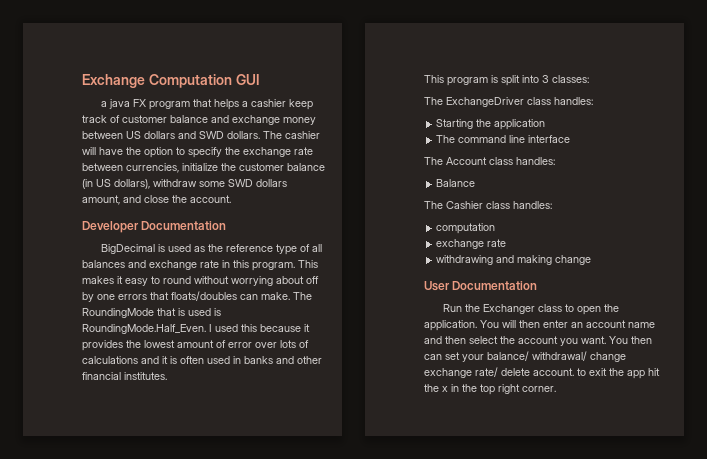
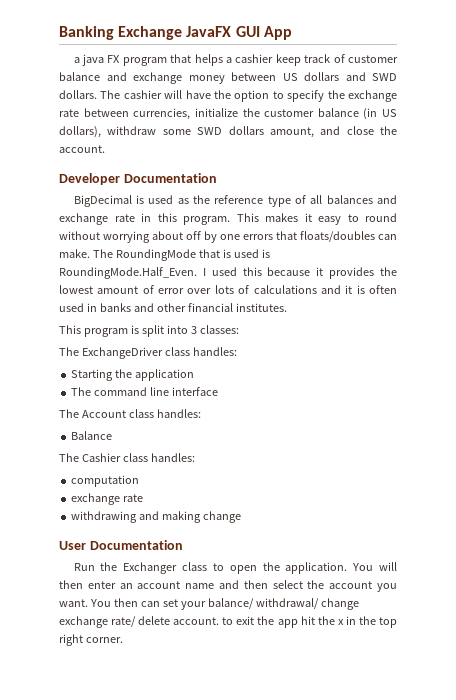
[82,74,232,88] Exchange Computation -> [59,26,232,40] Banking Exchange JavaFX
(260, 79) none -> [263,26,292,40] App

